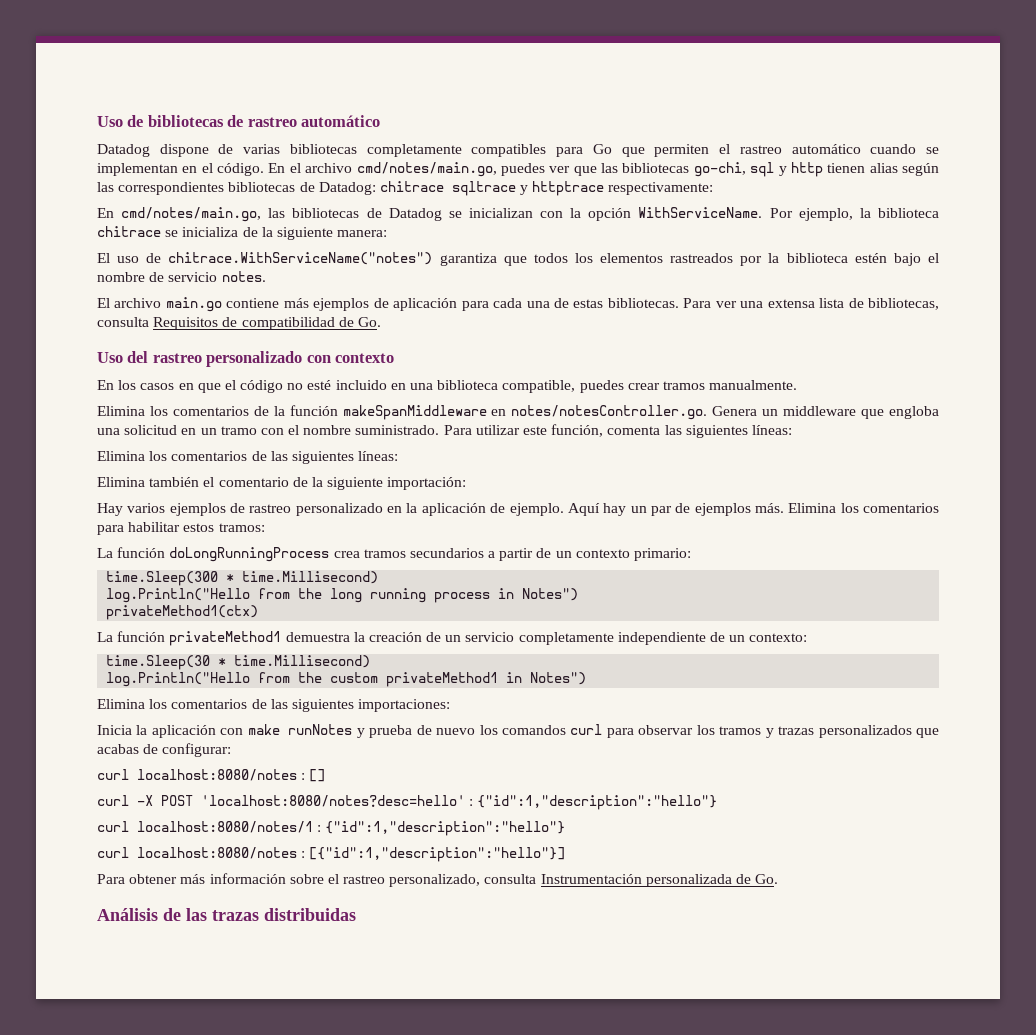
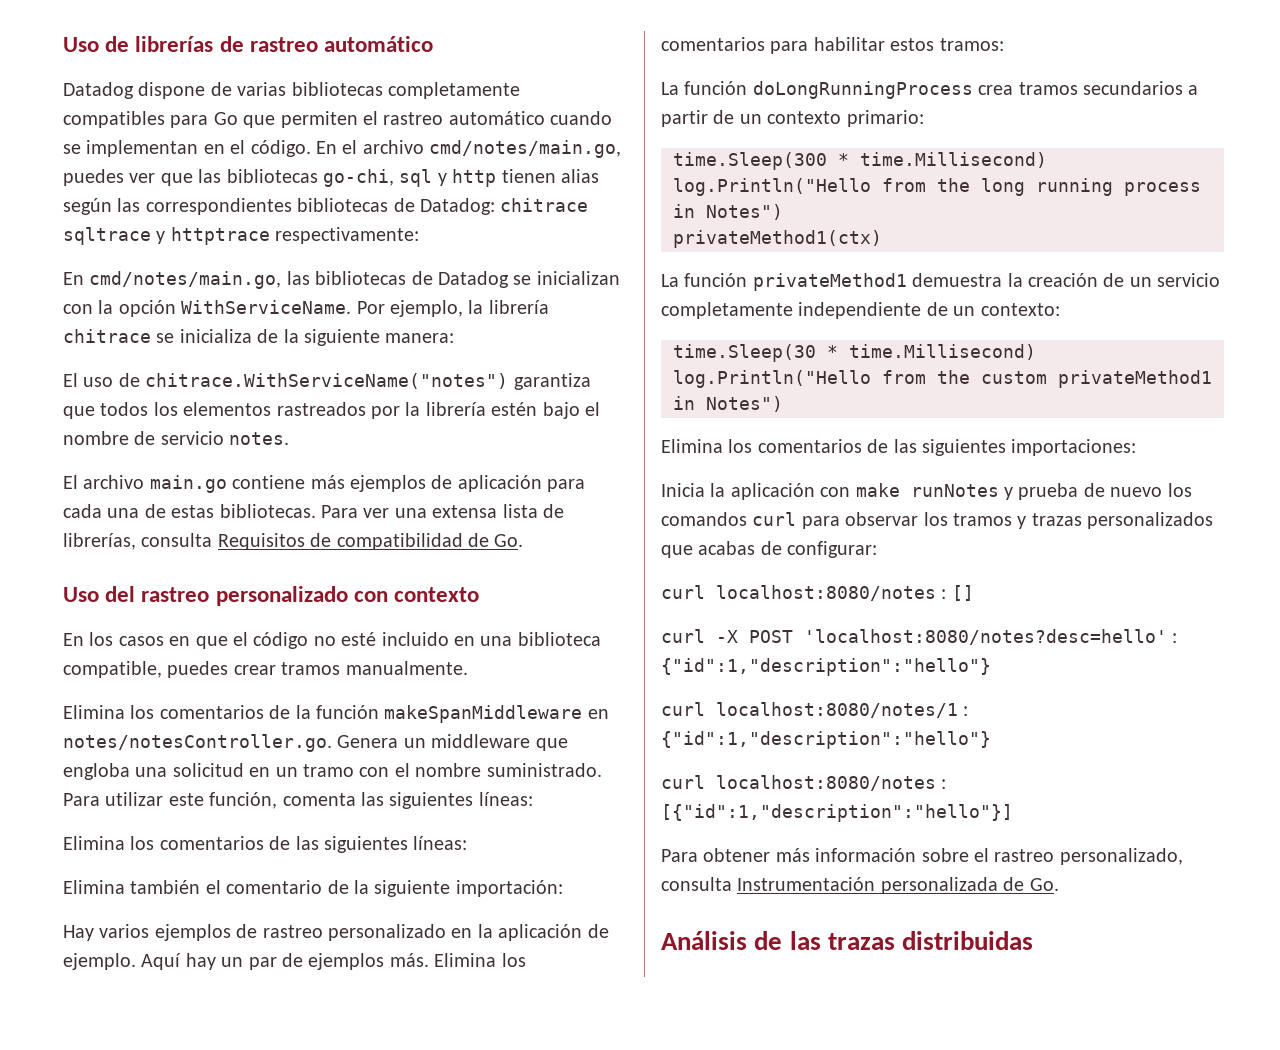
[147,115,224,127] bibliotecas -> [135,36,214,52] librerías
[877,208,939,218] biblioteca -> [488,300,549,314] librería
[786,253,848,263] biblioteca -> [425,402,486,416] librería
[868,298,940,310] bibliotecas, -> [63,533,136,550] librerías,

